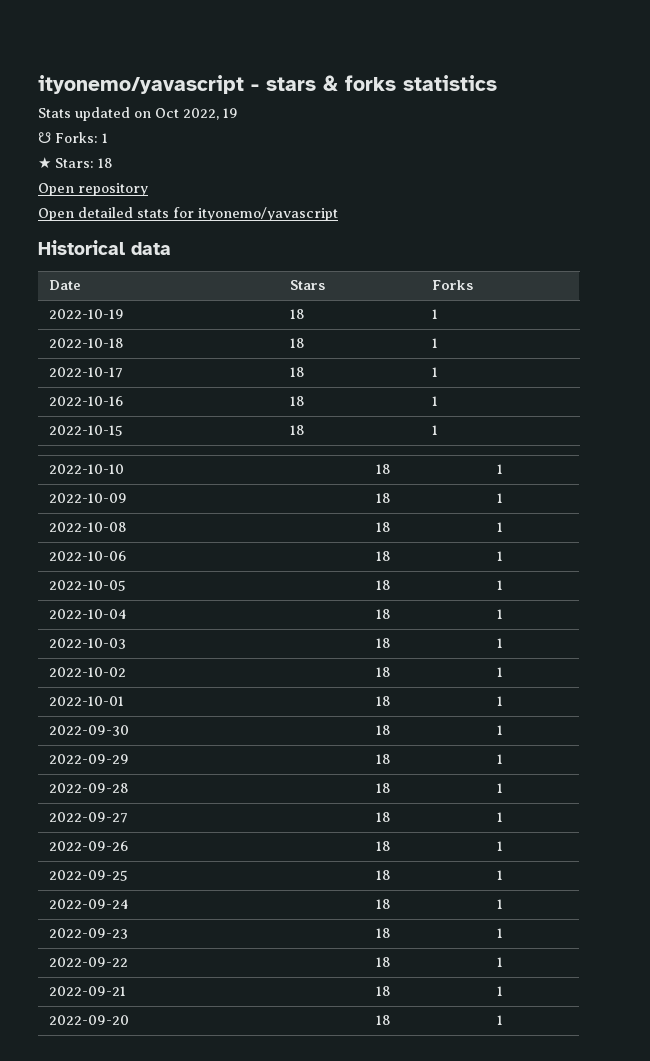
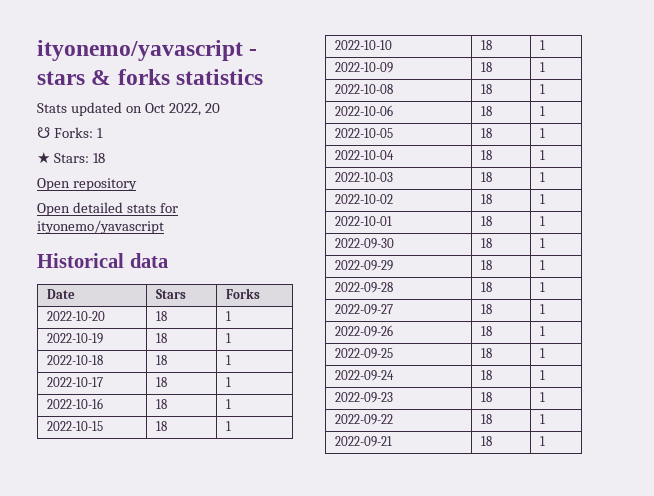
[223,108,238,118] 19 -> [204,103,220,113] 20
(473, 285) none -> [47,311,106,321] [156,311,168,321] [226,311,232,321] // 2022-10-20 | 18 | 1
[48,1015,129,1025] [375,1015,391,1025] [496,1015,503,1025] // 2022-09-20 | 18 | 1 -> (546, 441) none

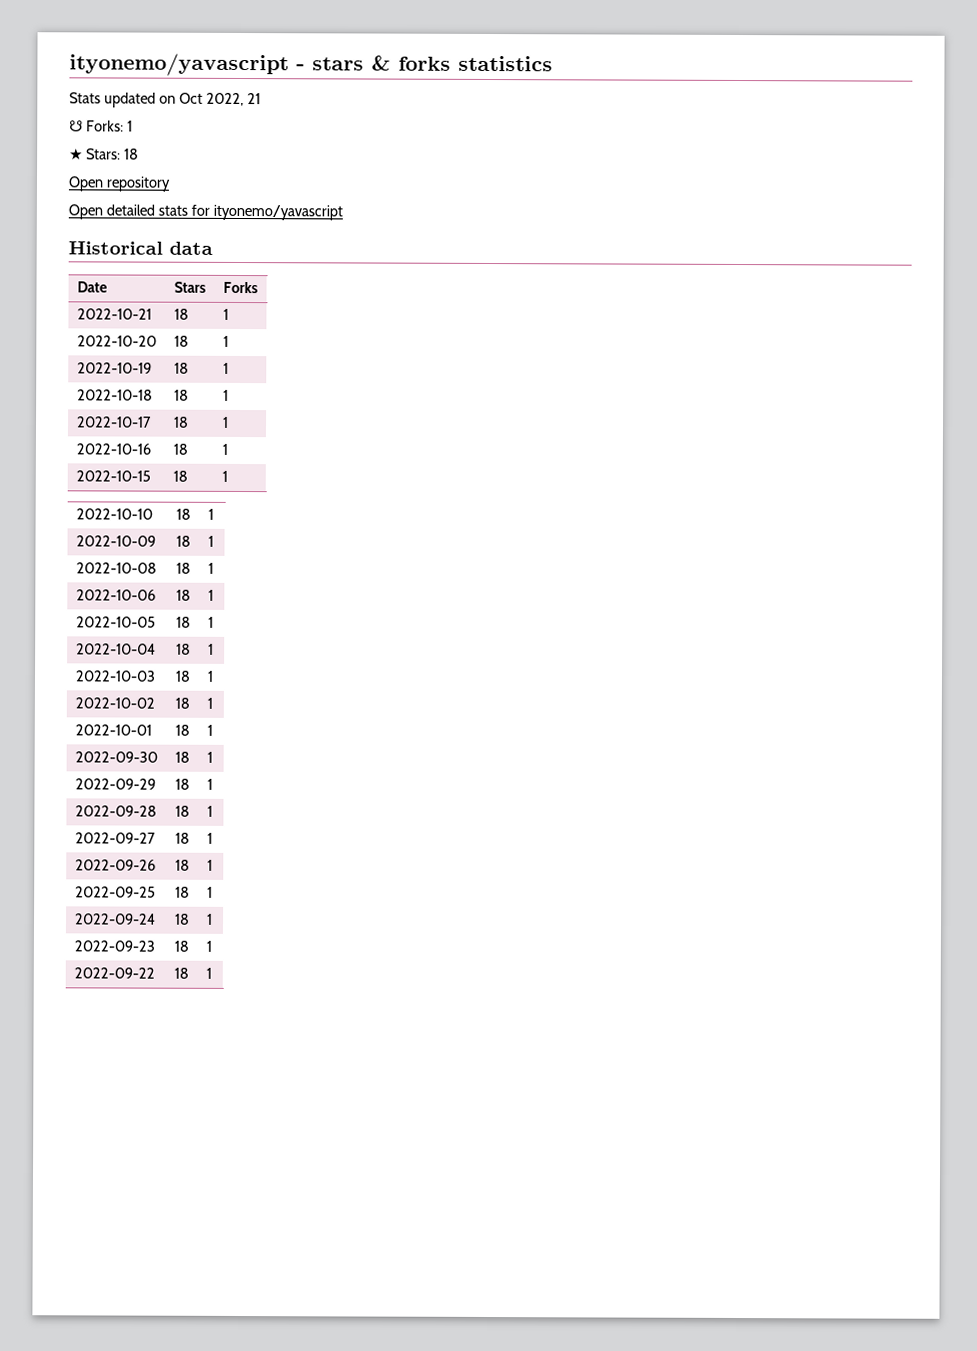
[204,103,220,113] 20 -> [246,93,261,105] 21
(261, 293) none -> [76,308,152,320] [173,308,189,320] [222,308,229,320] // 2022-10-21 | 18 | 1
[335,436,393,447] [481,436,493,446] [540,436,546,446] // 2022-09-21 | 18 | 1 -> (212, 973) none

